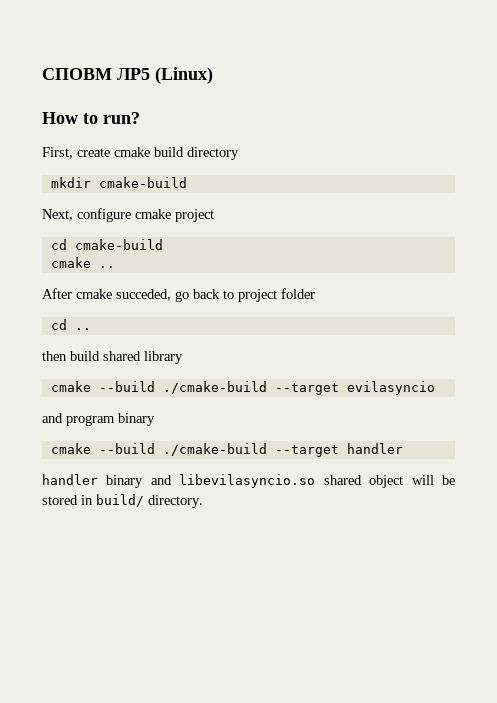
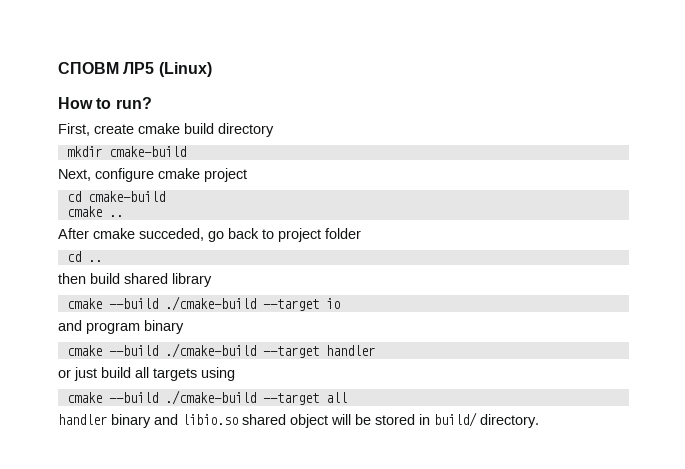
[346,381,435,395] evilasyncio -> [325,298,340,309] io
(403, 448) none -> [58,367,235,381] [66,390,347,405] // or just build all targets using // cmake --build ./cmake-build --target all
[179,474,316,488] libevilasyncio.so -> [182,414,238,425] libio.so

